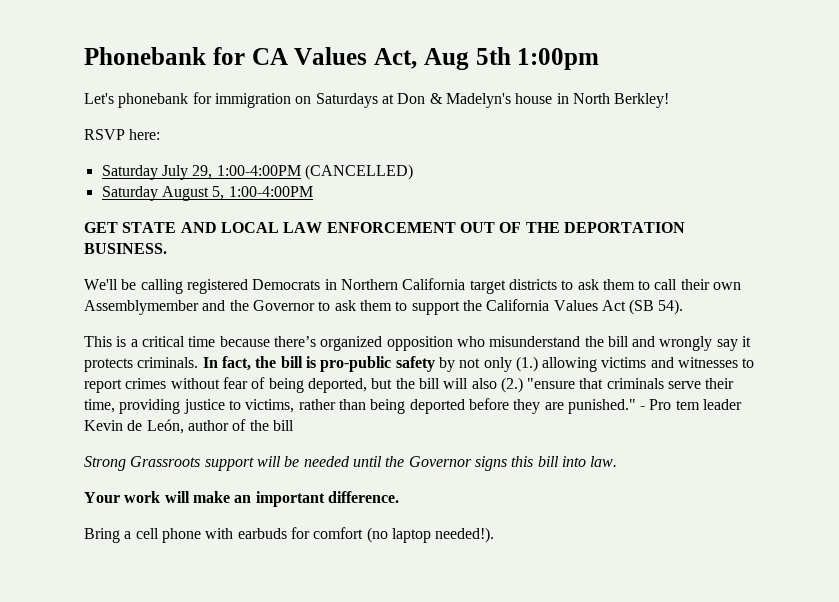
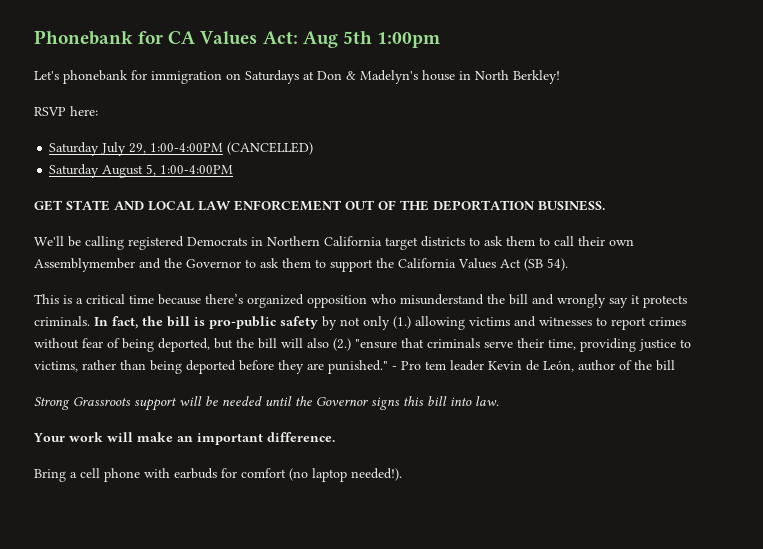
[374,48,417,69] Act, -> [262,31,298,44] Act:

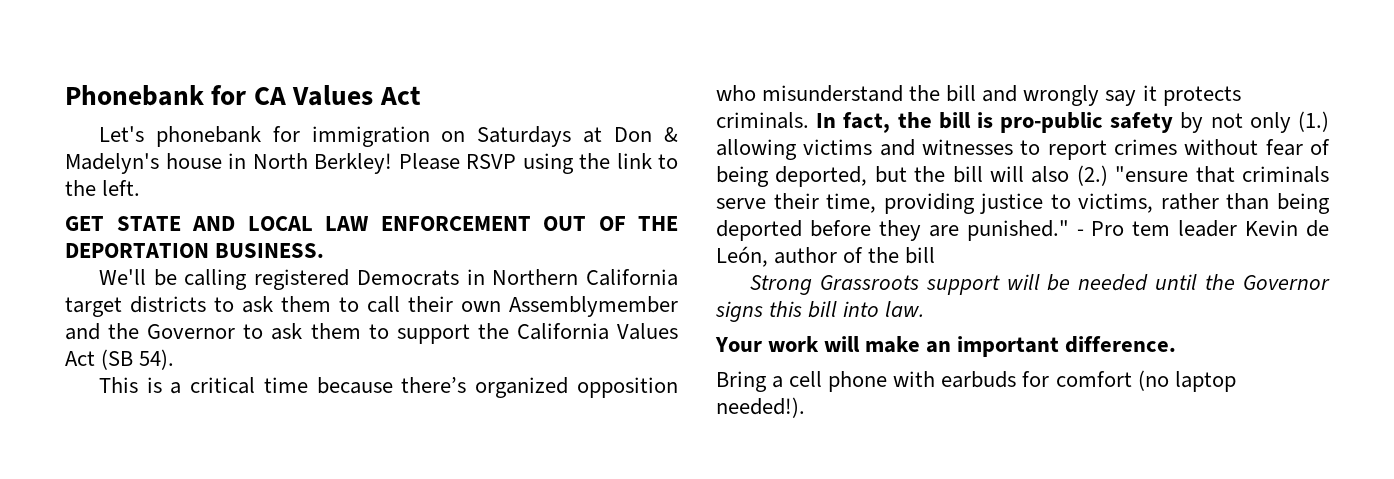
[262,31,440,48] Act: Aug 5th 1:00pm -> [379,86,421,105] Act
[34,106,98,116] [49,142,314,156] [49,164,234,178] // RSVP here: // Saturday July 29, 1:00-4:00PM (CANCELLED) // Saturday August 5, 1:00-4:00PM -> [398,153,678,174] [65,180,141,196] Please RSVP using the link to the left.

